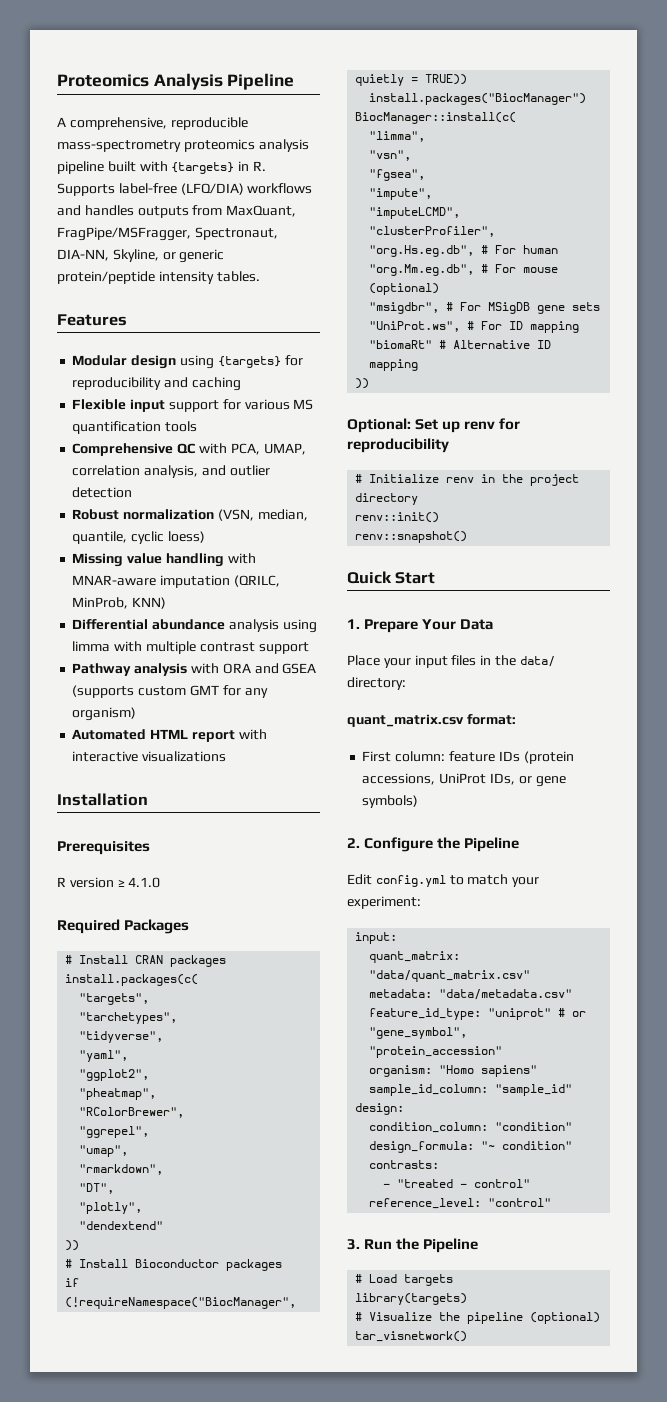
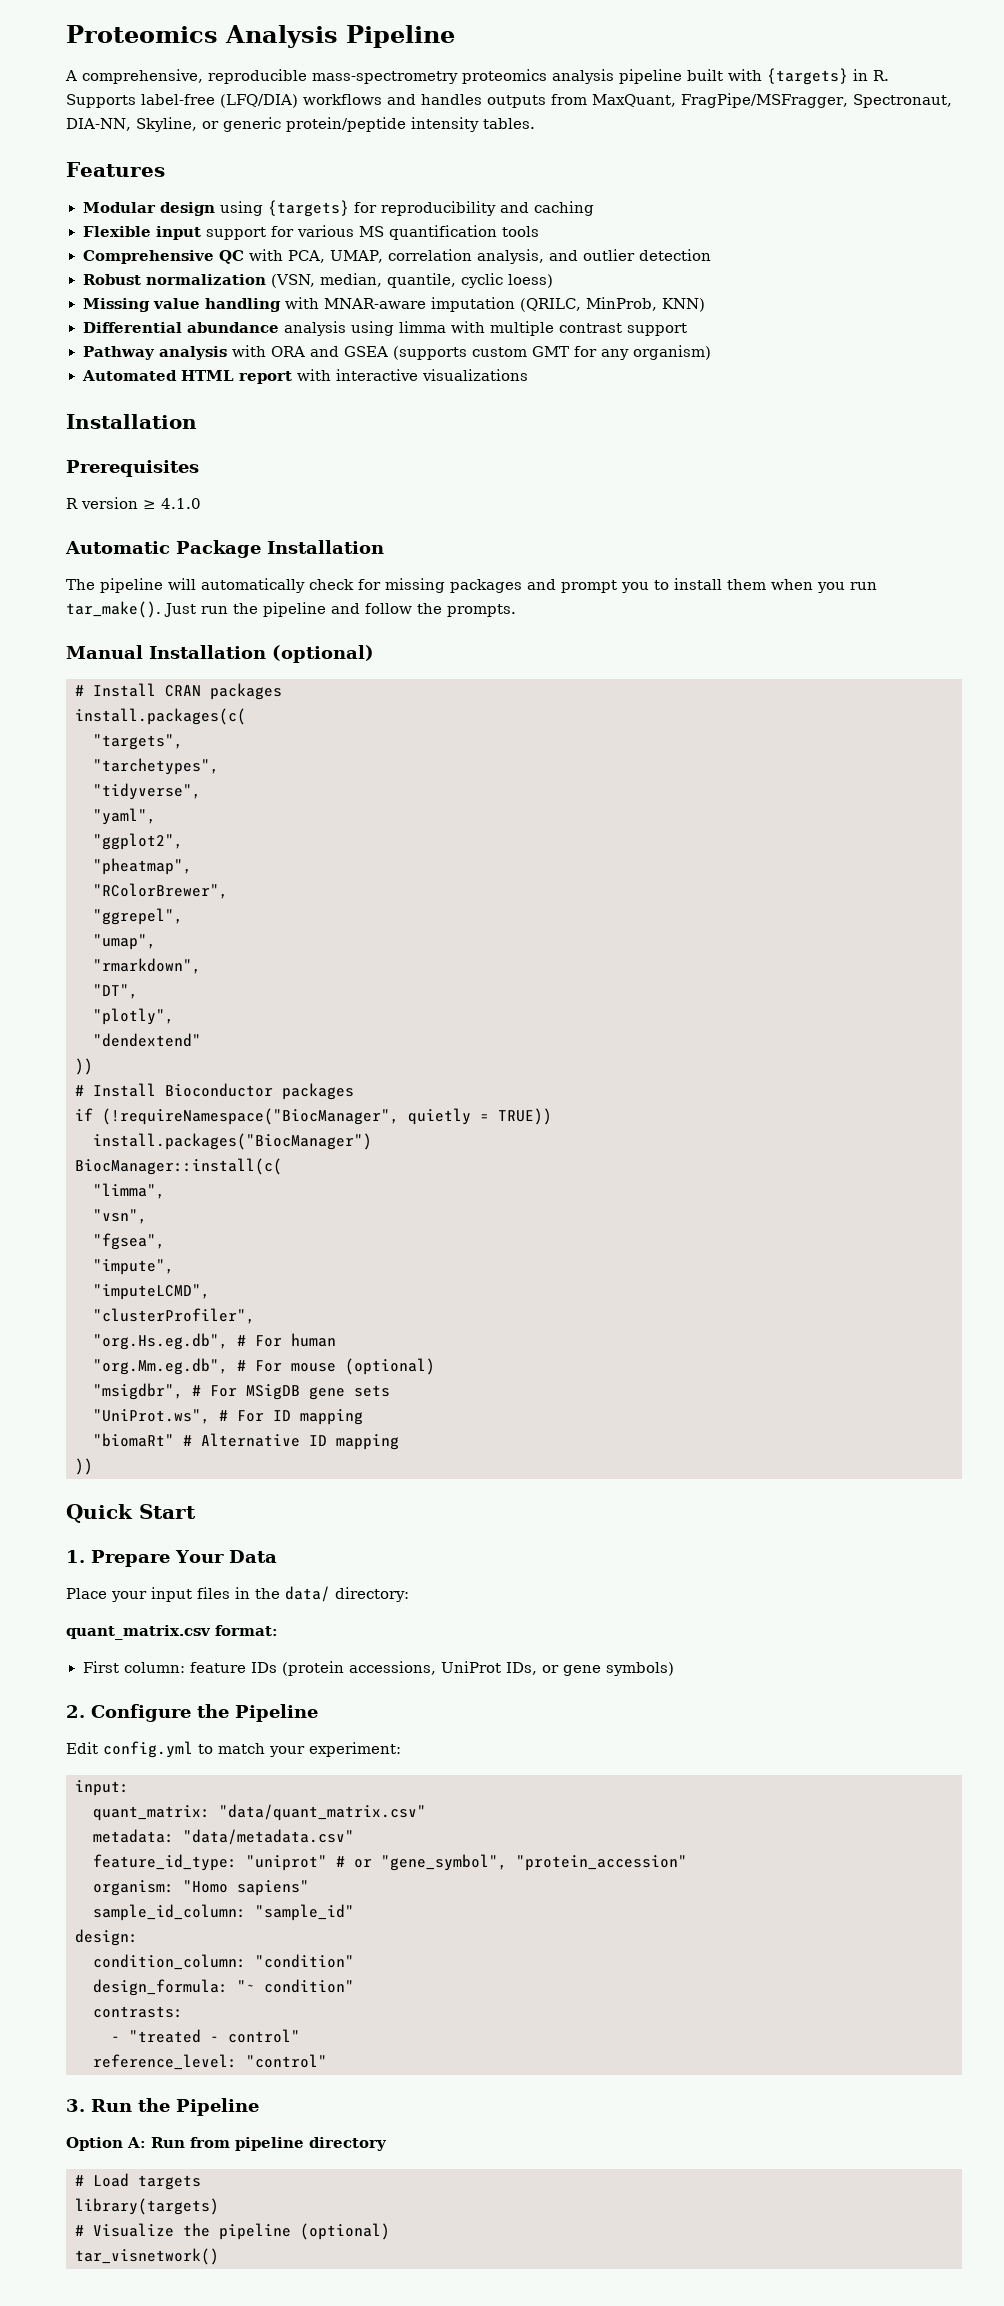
[57,919,190,934] Required Packages -> [65,540,384,558] [66,578,877,593] [66,601,516,618] [66,645,374,663] Automatic Package Installation // The pipeline will automatically check for missing packages and prompt you to install them when you run tar_make(). Just run the pipeline and follow the prompts. // Manual Installation (optional)
[347,418,521,433] [347,438,449,453] [355,474,580,486] [355,493,419,505] [355,512,440,523] [355,531,468,543] // Optional: Set up renv for reproducibility // # Initialize renv in the project directory // renv::init() // renv::snapshot() -> (93, 1466) none
(479, 1245) none -> [66,2137,387,2151] // Option A: Run from pipeline directory

